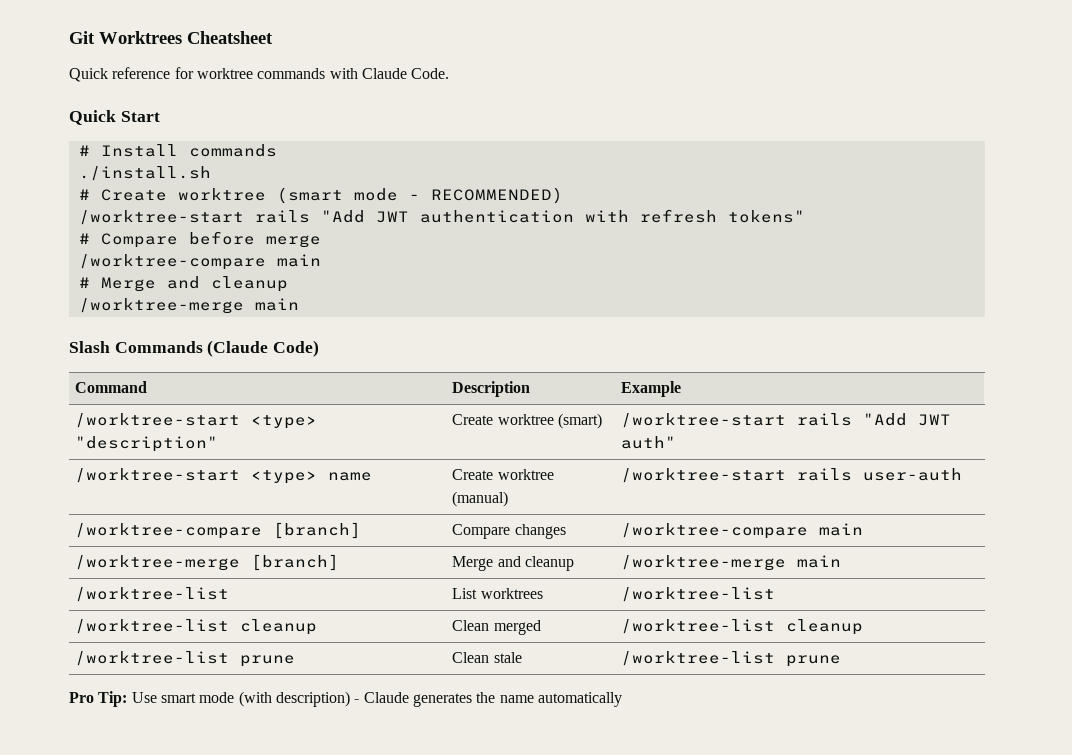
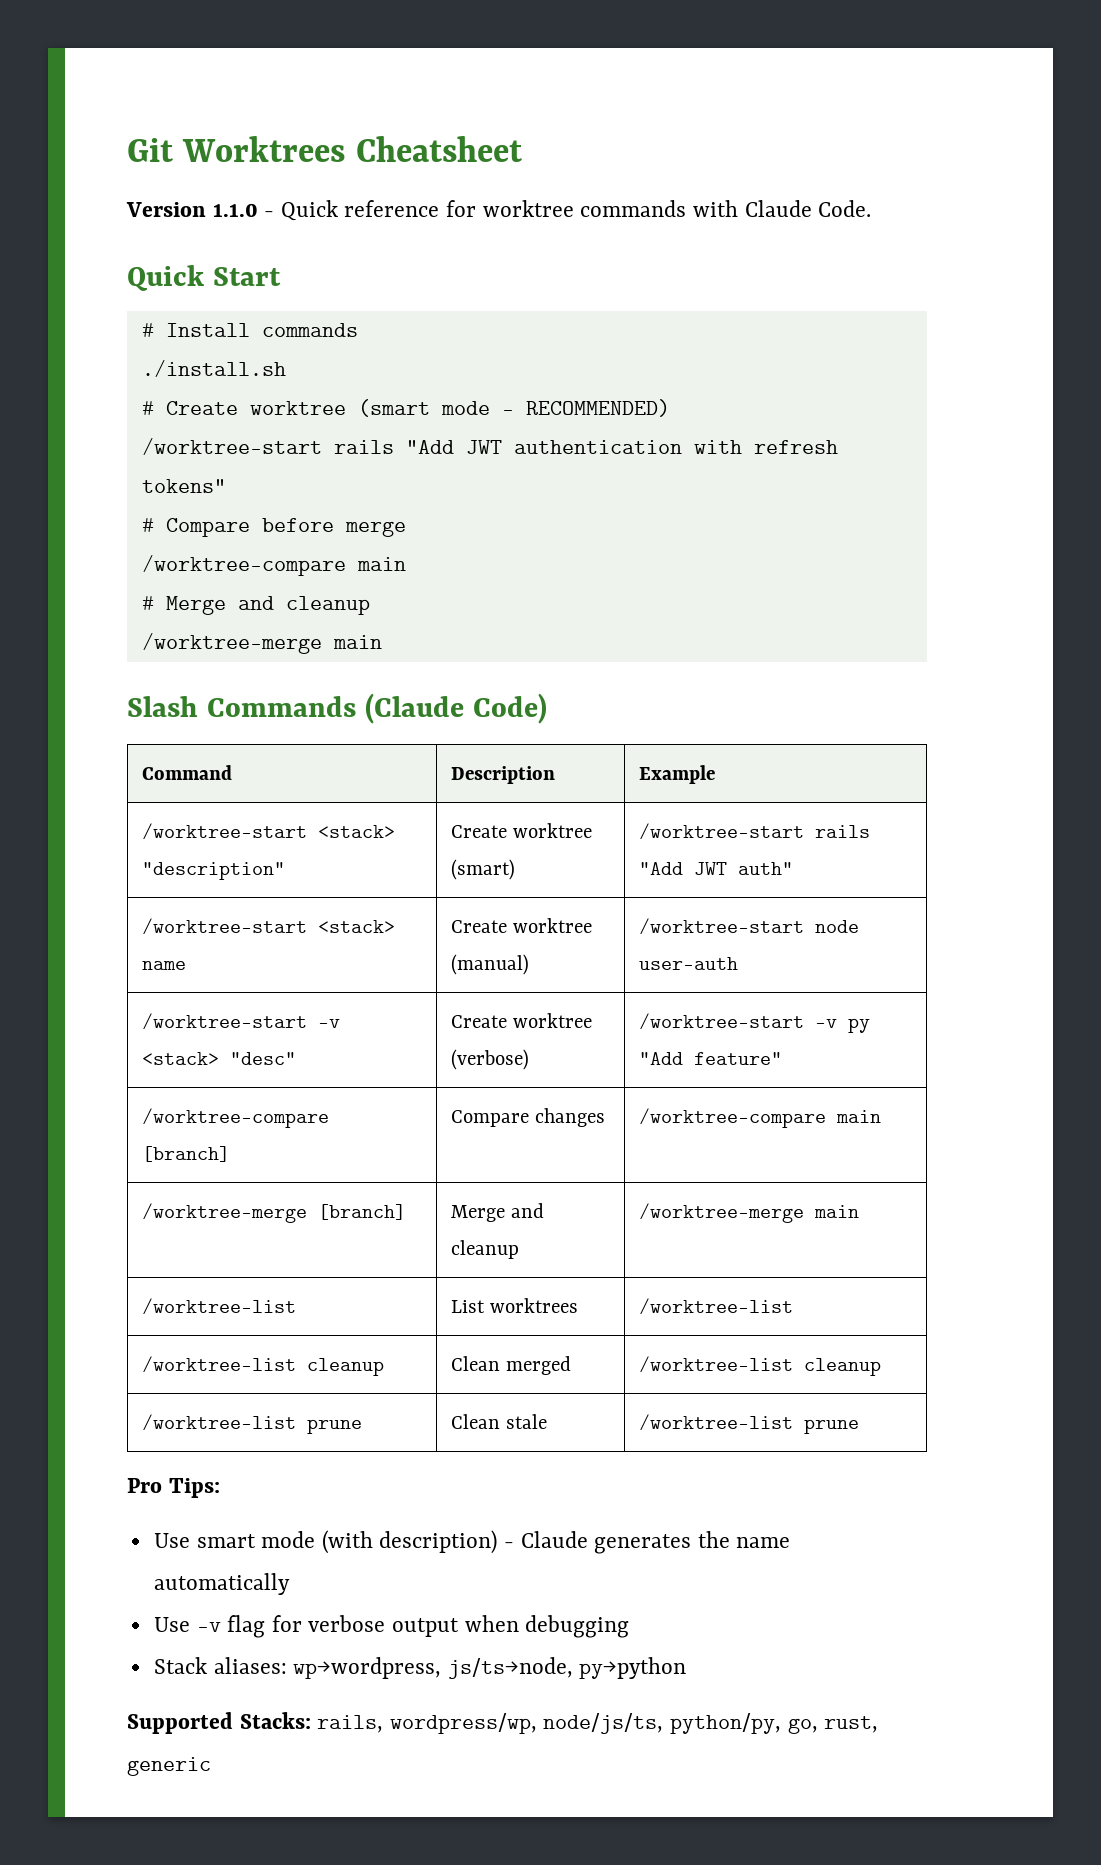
(273, 37) none -> [126,202,275,217] Version 1.1.0 -
[251,415,318,429] <type> -> [318,825,396,838] <stack>
[251,470,318,484] <type> -> [318,920,396,933] <stack>
[797,468,853,481] rails -> [815,920,860,933] node
(963, 474) none -> [142,1013,341,1030] [142,1052,297,1065] [451,1013,592,1028] [451,1049,530,1070] [639,1013,871,1033] [639,1052,783,1065] // /worktree-start -v <stack> "desc" | Create worktree (verbose) | /worktree-start -v py "Add feature"
[98,691,128,707] Tip: -> [168,1478,220,1498] Tips: //
(622, 699) none -> [153,1615,630,1638] [153,1657,687,1679] [127,1712,879,1734] [127,1757,211,1776] // Use -v flag for verbose output when debugging // Stack aliases: wp→wordpress, js/ts→node, py→python // Supported Stacks: rails, wordpress/wp, node/js/ts, python/py, go, rust, generic

